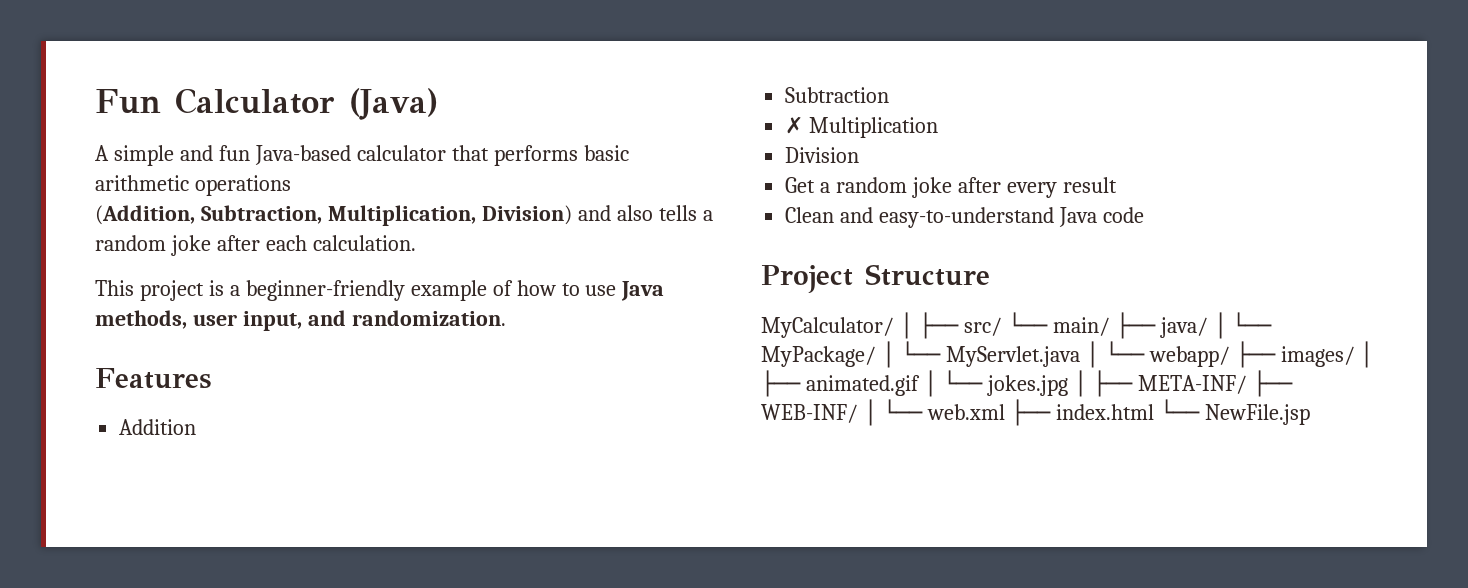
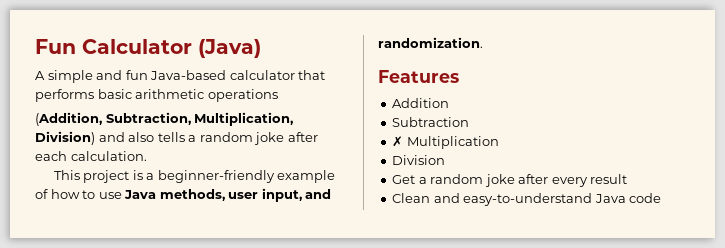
[761,264,990,293] [761,312,1273,339] [761,341,1374,368] [761,370,1293,397] [761,399,1310,426] // Project Structure // MyCalculator/ │ ├── src/ └── main/ ├── java/ │ └── MyPackage/ │ └── MyServlet.java │ └── webapp/ ├── images/ │ ├── animated.gif │ └── jokes.jpg │ ├── META-INF/ ├── WEB-INF/ │ └── web.xml ├── index.html └── NewFile.jsp -> (662, 198) none

